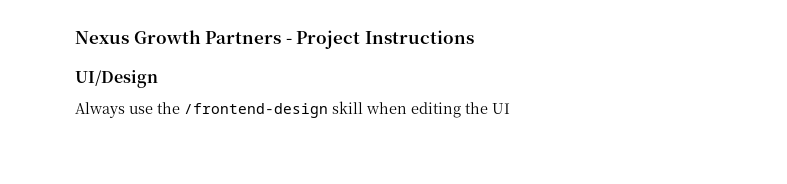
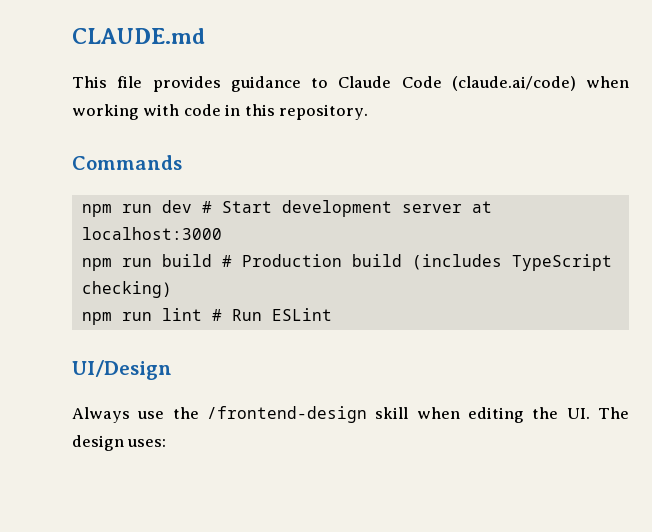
[75,30,474,49] Nexus Growth Partners - Project Instructions -> [72,28,205,44] [72,76,629,92] [72,104,369,120] [72,155,182,170] [81,200,492,217] [81,227,222,240] [81,254,612,271] [81,281,172,298] [81,308,332,325] CLAUDE.md // This file provides guidance to Claude Code (claude.ai/code) when working with code in this repository. // Commands // npm run dev # Start development server at localhost:3000 // npm run build # Production build (includes TypeScript checking) // npm run lint # Run ESLint
[492,103,510,114] UI -> [566,407,629,419] [72,435,167,451] UI. The design uses:

